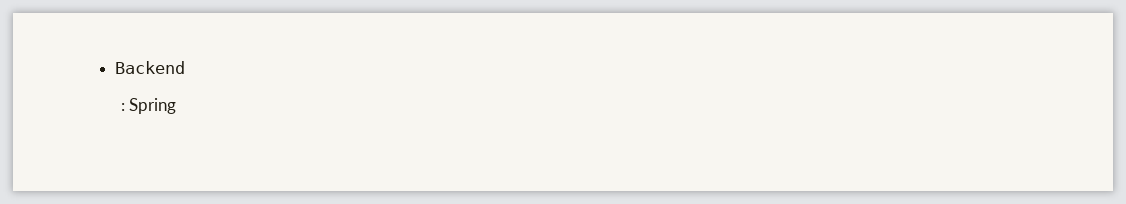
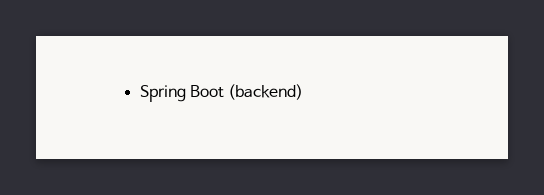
[115,61,186,74] [120,98,177,114] Backend // : Spring -> [139,84,304,102] Spring Boot (backend)

